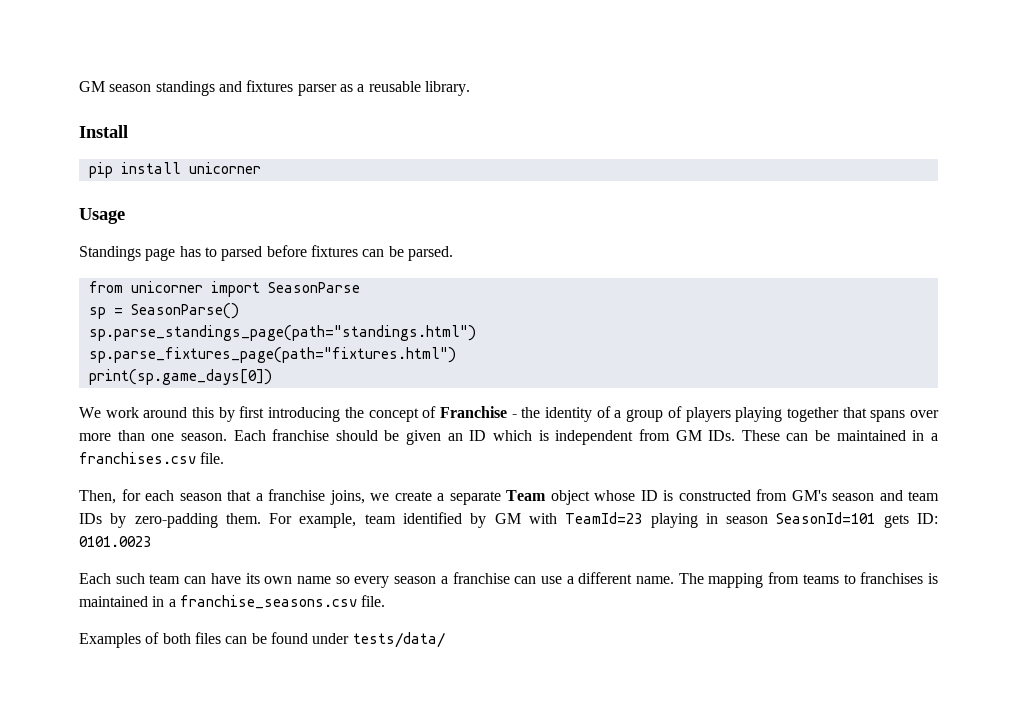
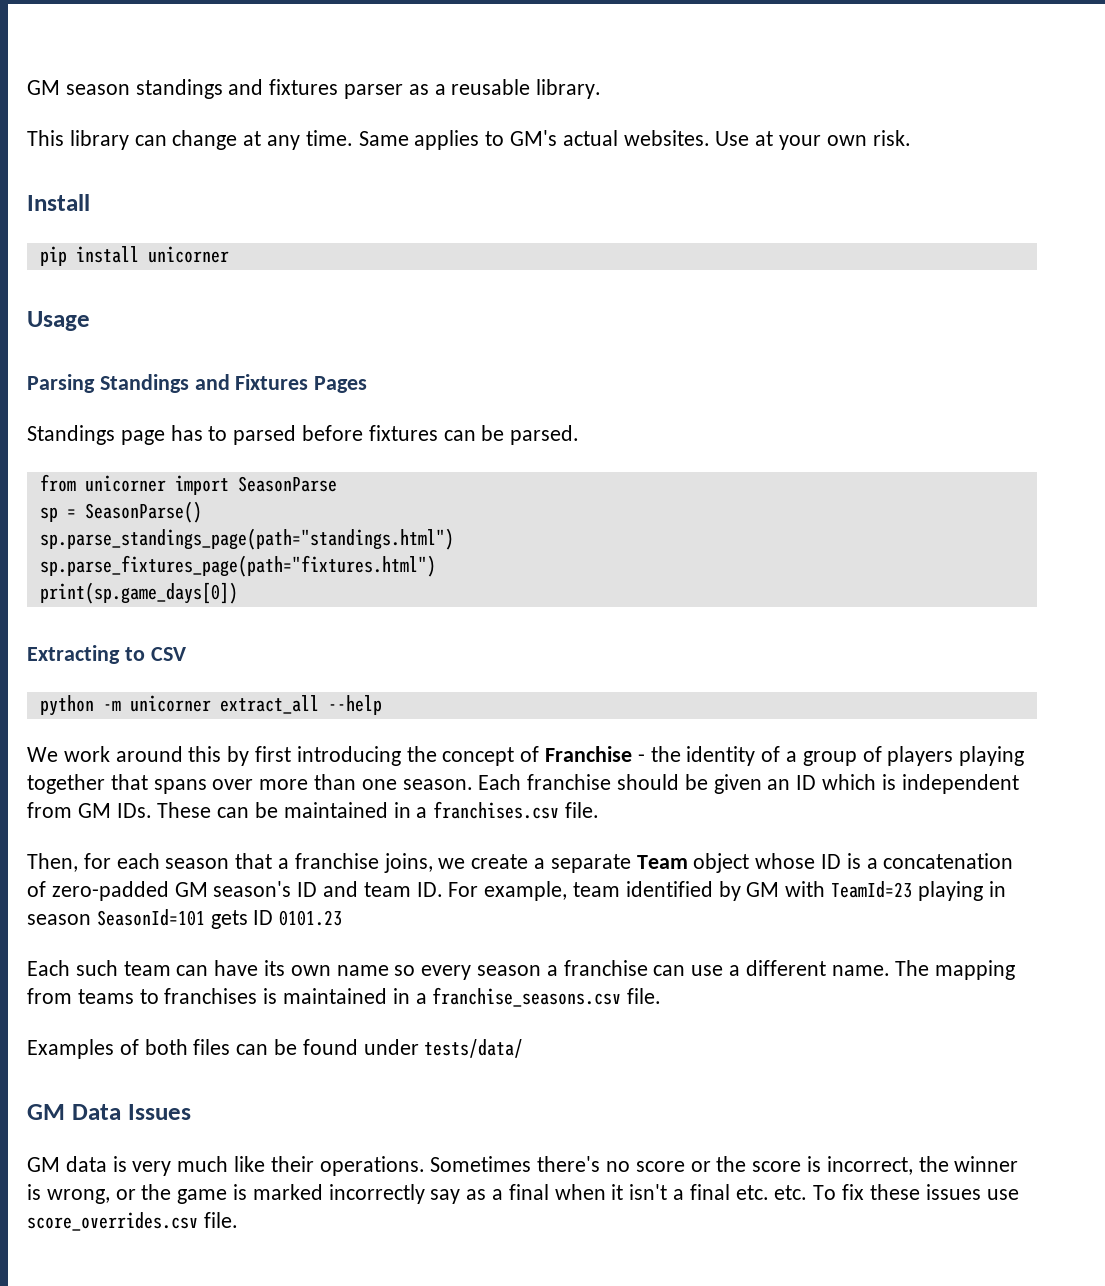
(470, 88) none -> [27,130,911,150] // This library can change at any time. Same applies to GM's actual websites. Use at your own risk.
(125, 216) none -> [27,374,368,393] // Parsing Standings and Fixtures Pages
(272, 377) none -> [27,645,186,664] [39,695,382,716] // Extracting to CSV // python -m unicorner extract_all --help
[678,489,939,501] [79,513,261,528] constructed from GM's season and team IDs by zero-padding them. -> [866,853,1014,869] [27,881,443,901] a concatenation of zero-padded GM season's ID and team ID.
[916,513,938,524] [79,536,151,547] ID: 0101.0023 -> [253,910,343,926] ID 0101.23
(445, 640) none -> [27,1104,191,1120] [27,1156,1019,1176] [27,1184,1019,1204] [27,1212,238,1231] // GM Data Issues // GM data is very much like their operations. Sometimes there's no score or the score is incorrect, the winner is wrong, or the game is marked incorrectly say as a final when it isn't a final etc. etc. To fix these issues use score_overrides.csv file.

